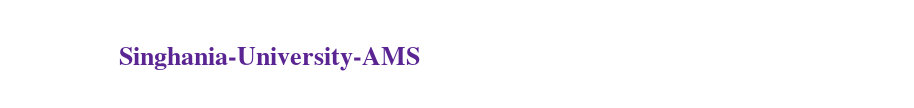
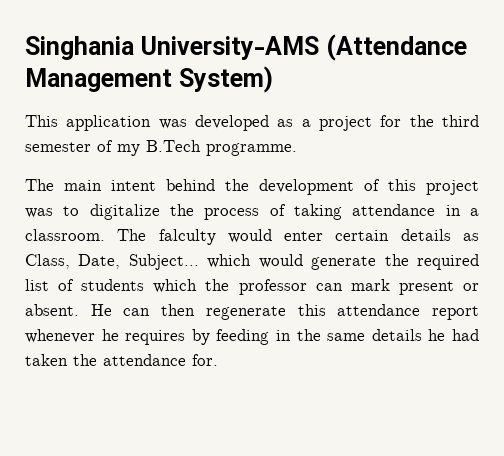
[119,47,420,71] Singhania-University-AMS -> [25,34,467,61] [25,66,273,93] [25,115,479,131] [25,140,297,156] [25,179,479,195] [25,204,479,220] [25,229,479,245] [25,254,479,270] [25,279,479,295] [25,304,480,320] [25,329,480,345] [25,354,218,366] Singhania University-AMS (Attendance Management System) // This application was developed as a project for the third semester of my B.Tech programme. // The main intent behind the development of this project was to digitalize the process of taking attendance in a classroom. The falculty would enter certain details as Class, Date, Subject... which would generate the required list of students which the professor can mark present or absent. He can then regenerate this attendance report whenever he requires by feeding in the same details he had taken the attendance for.

